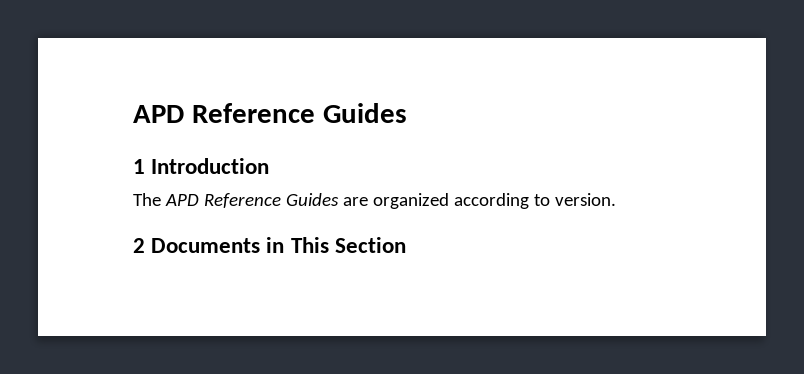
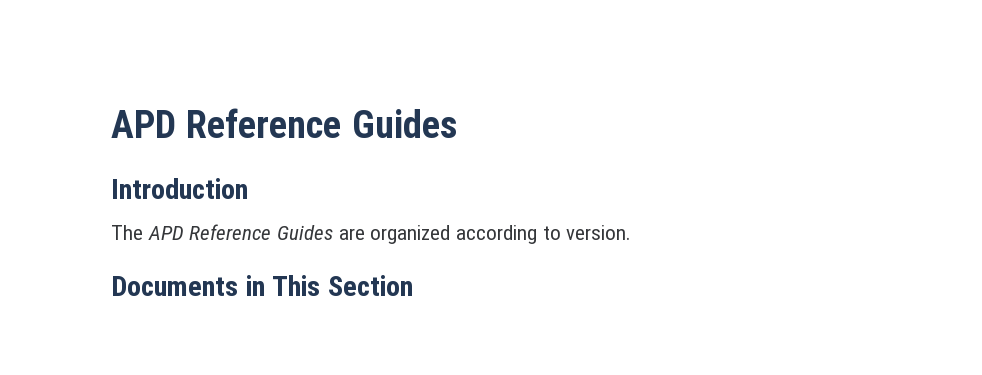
[133,159,145,174] 1 -> (457, 123) none
[133,238,145,253] 2 -> (632, 232) none

